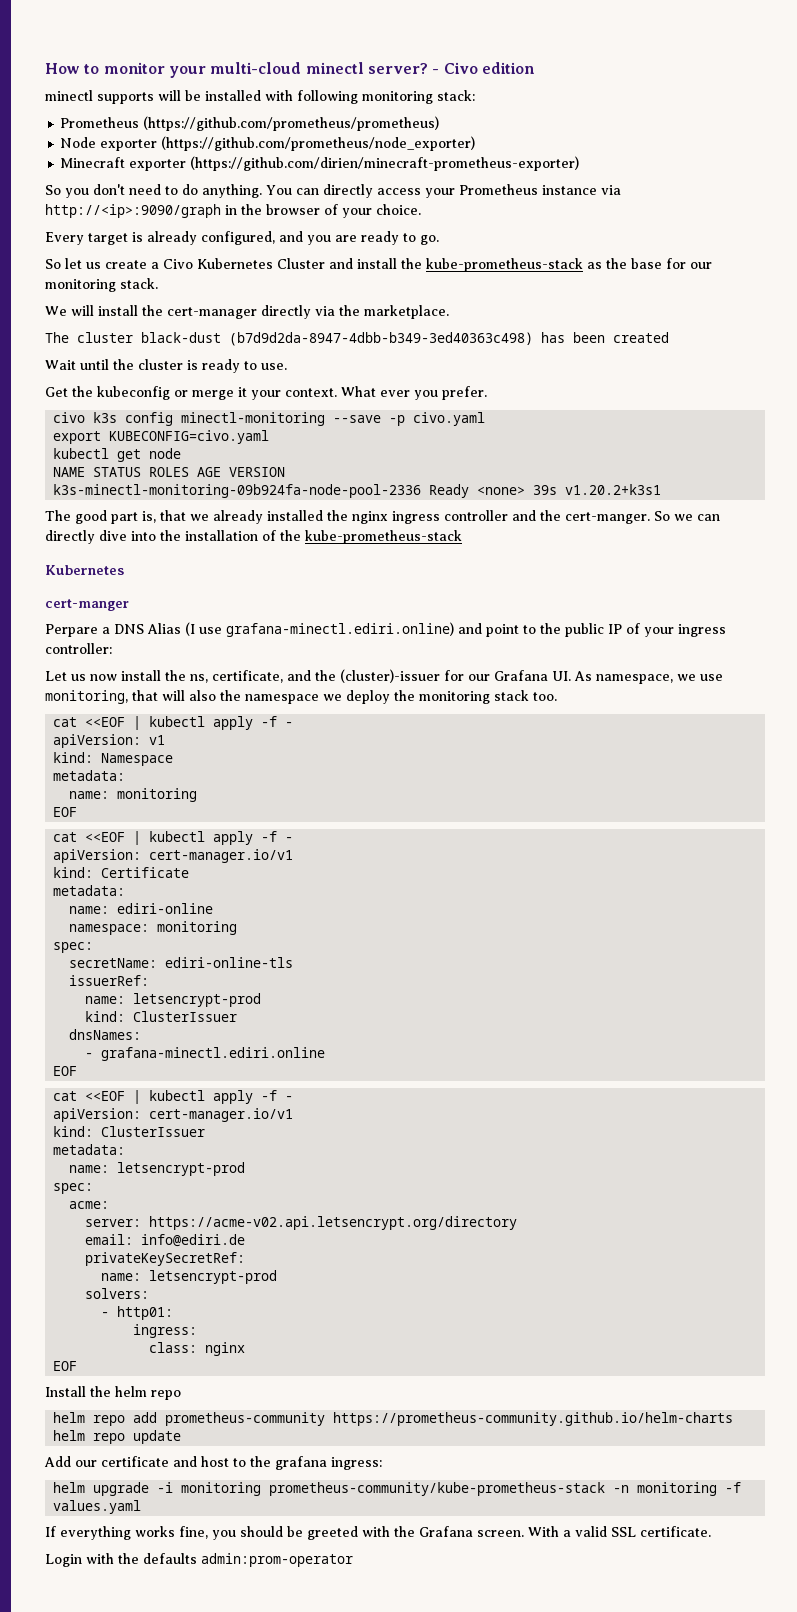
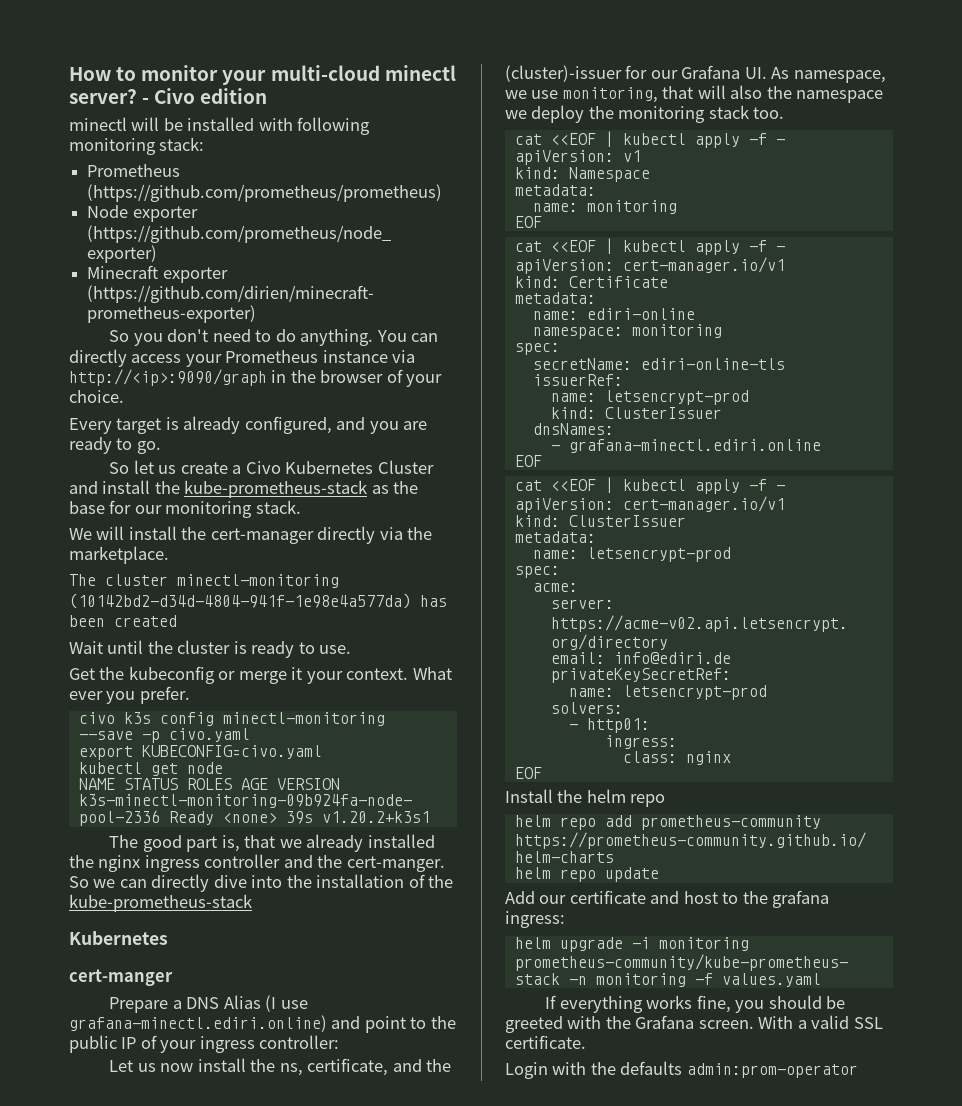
[97,92,154,104] supports -> (127, 124) none
[141,332,533,346] black-dust (b7d9d2da-8947-4dbb-b349-3ed40363c498) -> [177,574,339,588] [69,593,411,609] minectl-monitoring (10142bd2-d34d-4804-941f-1e98e4a577da)
[45,624,98,637] Perpare -> [109,997,169,1013] Prepare

